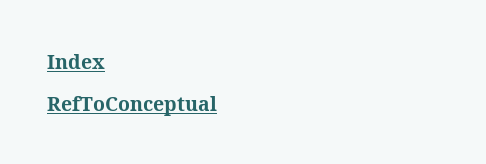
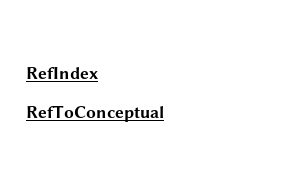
[47,54,105,69] Index -> [26,67,98,79] RefIndex

